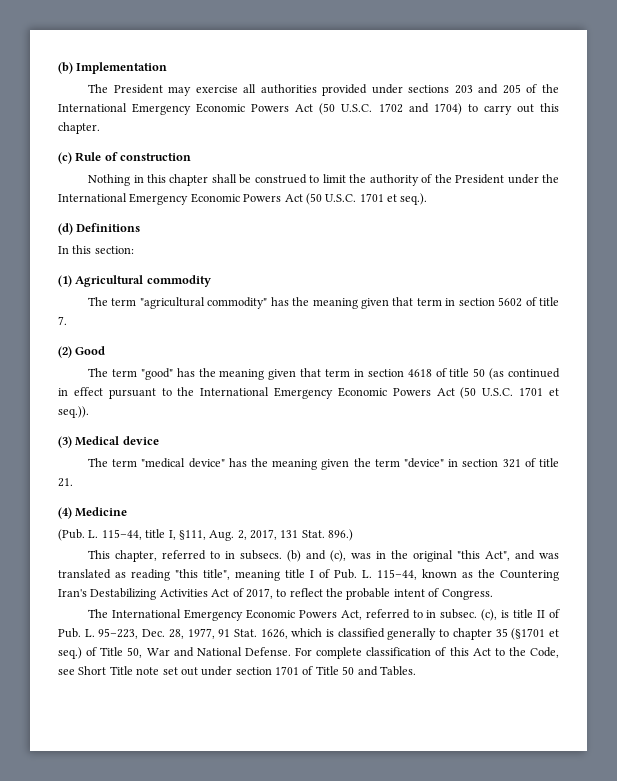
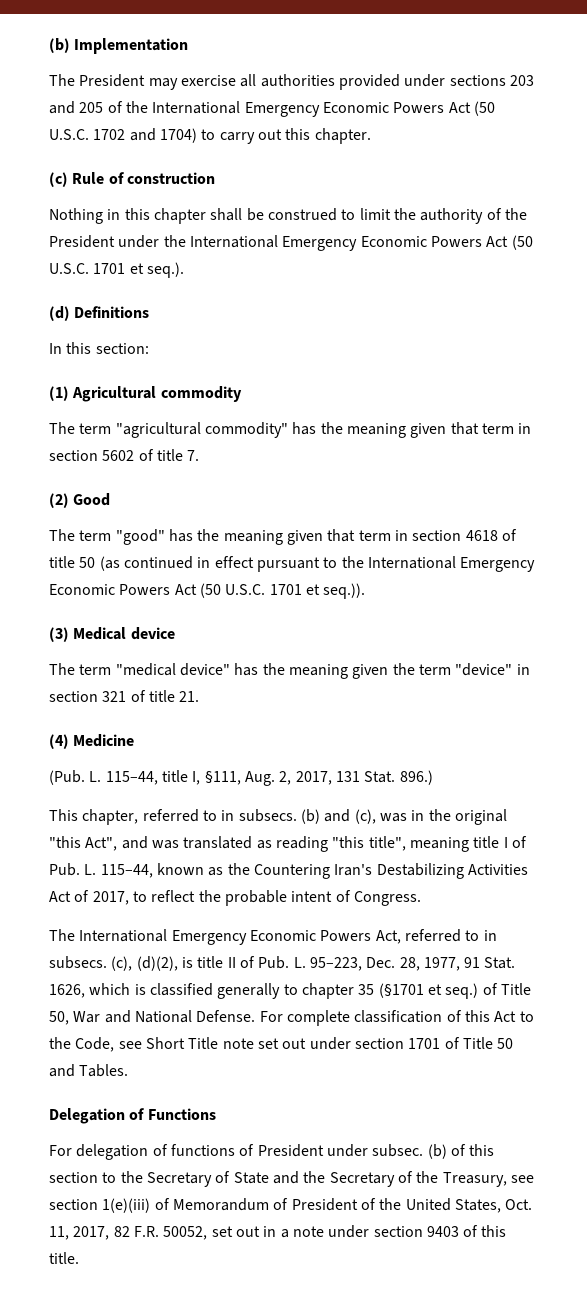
[440,609,498,621] subsec. (c), -> [49,956,178,971] subsecs. (c), (d)(2),
(416, 671) none -> [49,1108,216,1124] [49,1144,495,1160] [49,1171,534,1187] [49,1198,533,1213] [49,1225,507,1240] [49,1252,79,1264] // Delegation of Functions // For delegation of functions of President under subsec. (b) of this section to the Secretary of State and the Secretary of the Treasury, see section 1(e)(iii) of Memorandum of President of the United States, Oct. 11, 2017, 82 F.R. 50052, set out in a note under section 9403 of this title.

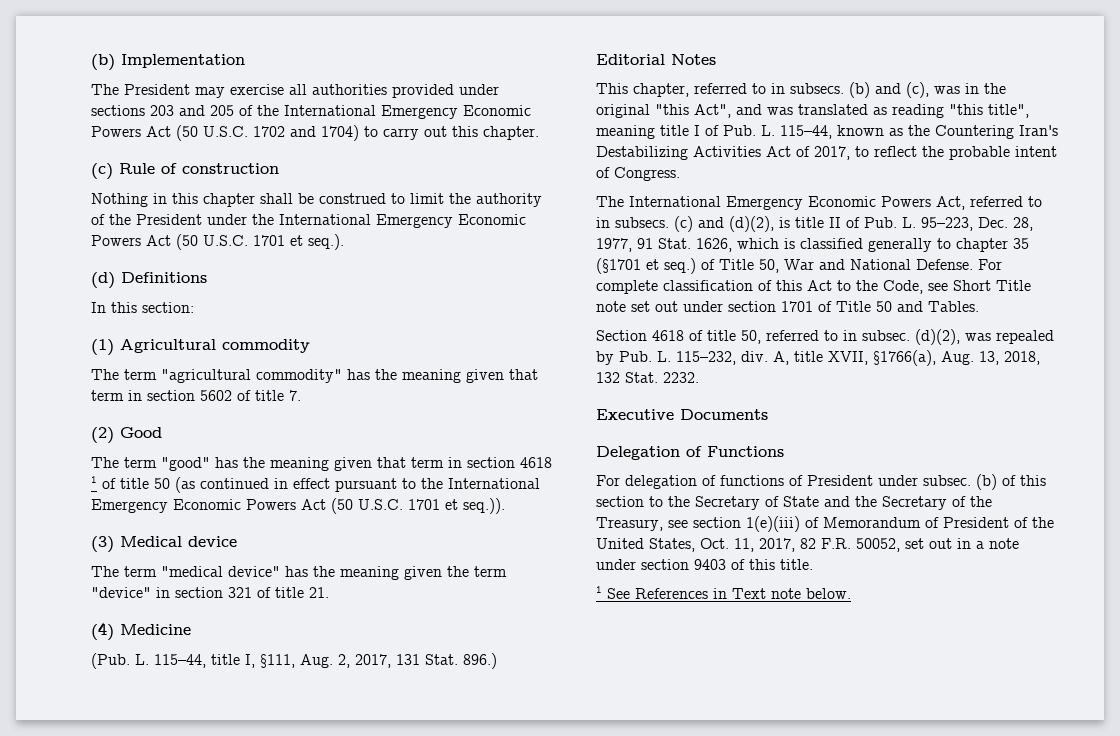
(498, 535) none -> [91,476,97,483] 1
(433, 777) none -> [596,54,716,65] // Editorial Notes
[111,956,133,971] (c), -> [674,216,724,232] (c) and
(129, 1070) none -> [596,329,1054,345] [596,350,1040,366] [596,372,699,383] [596,409,768,420] // Section 4618 of title 50, referred to in subsec. (d)(2), was repealed by Pub. L. 115–232, div. A, title XVII, §1766(a), Aug. 13, 2018, 132 Stat. 2232. // Executive Documents
(79, 1258) none -> [596,586,851,599] // 1 See References in Text note below.

